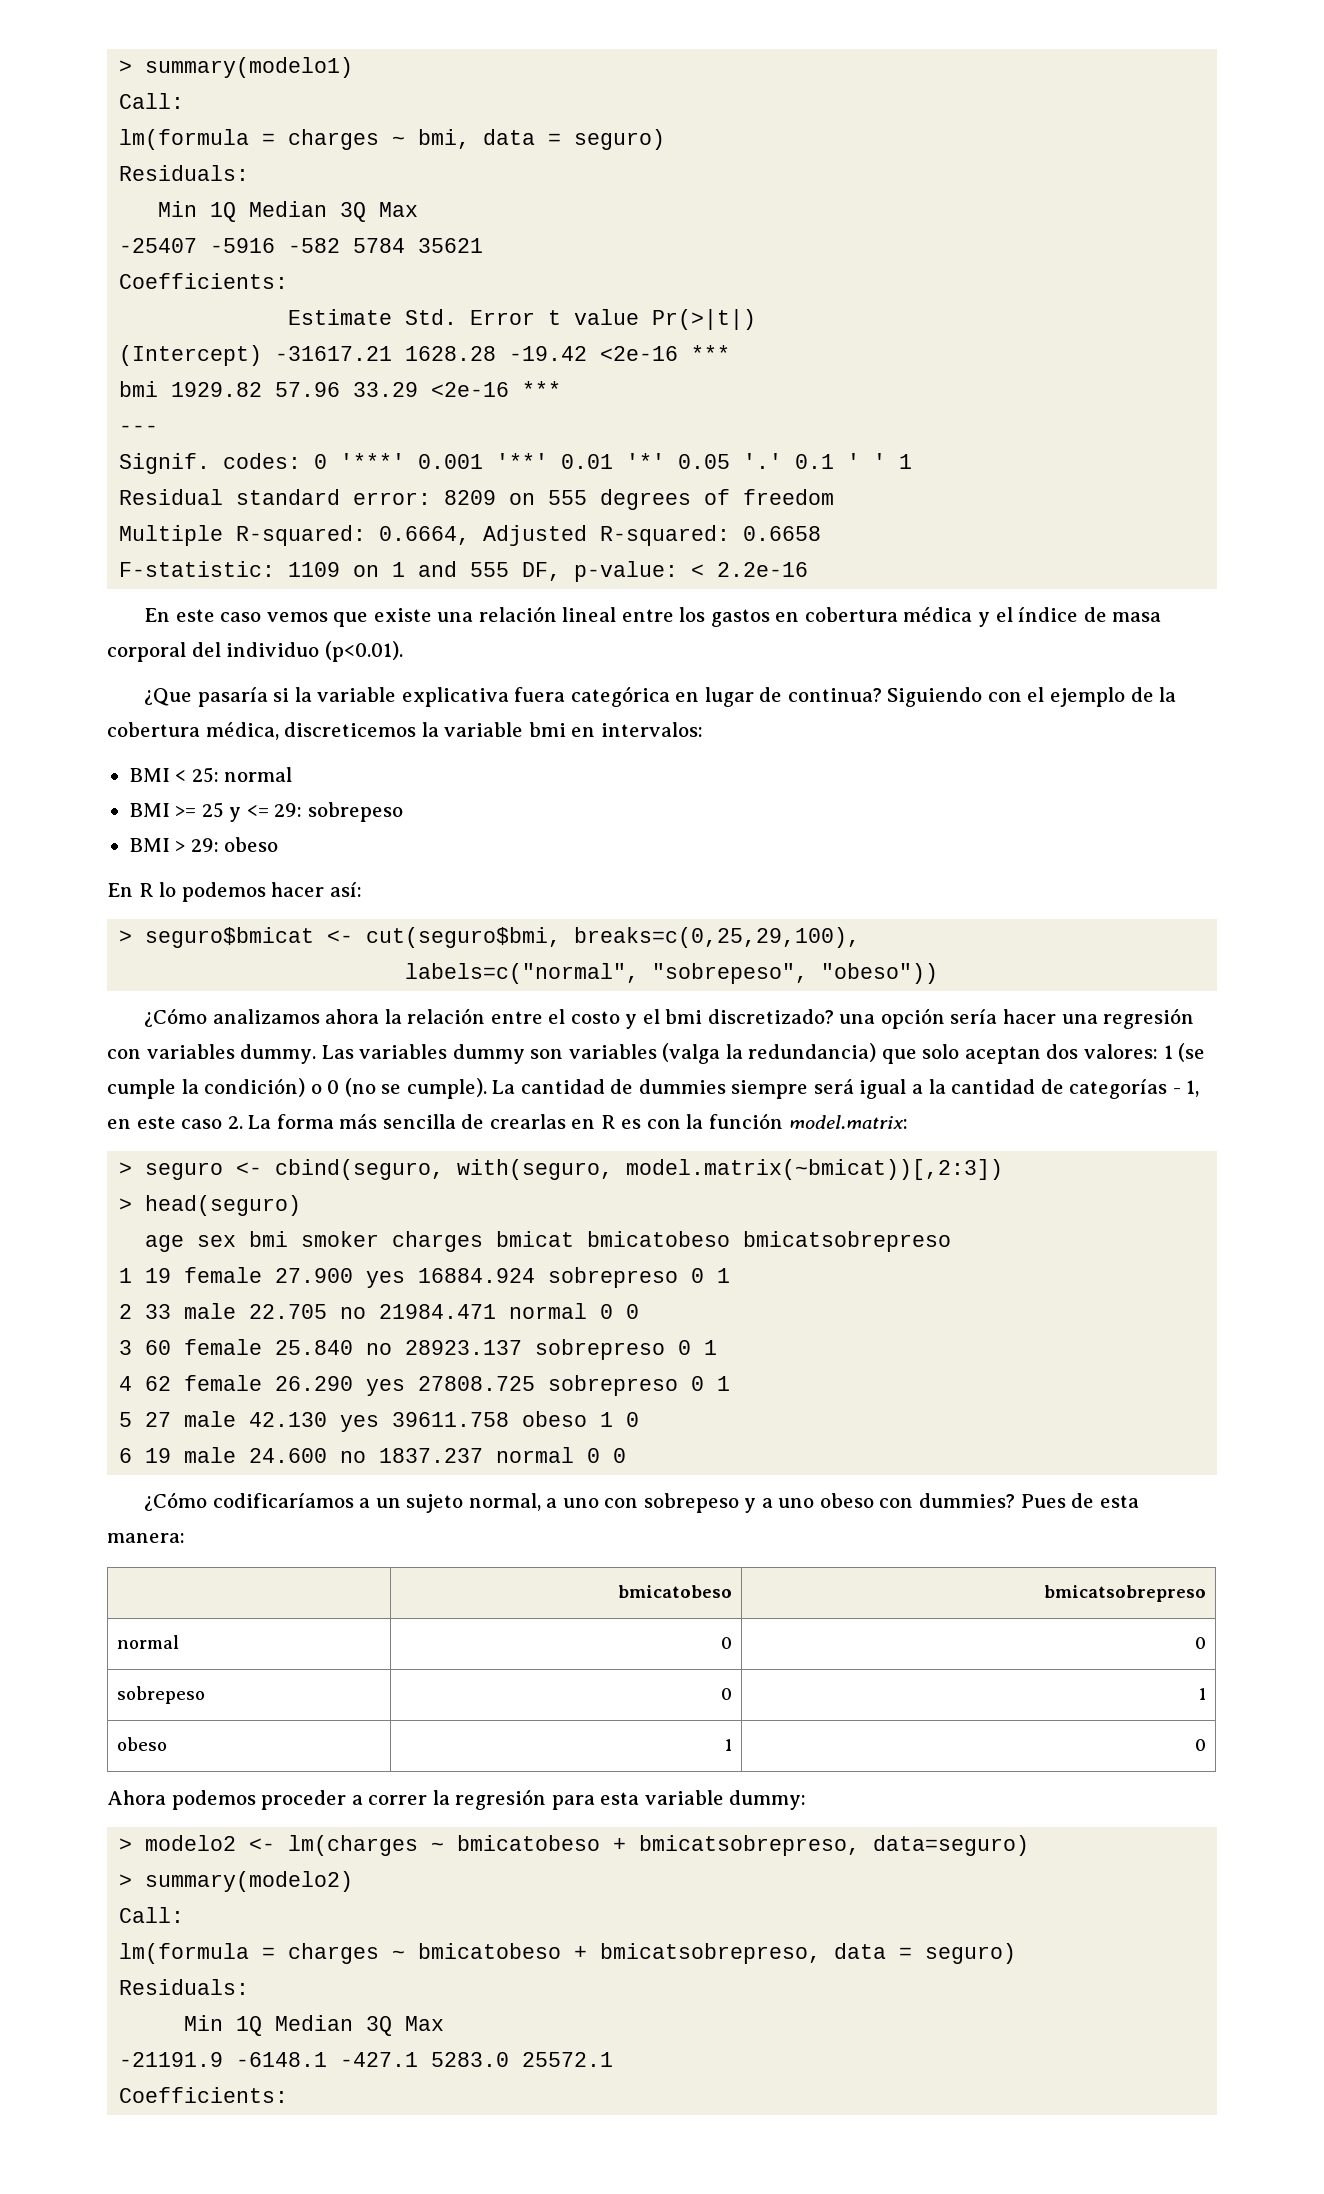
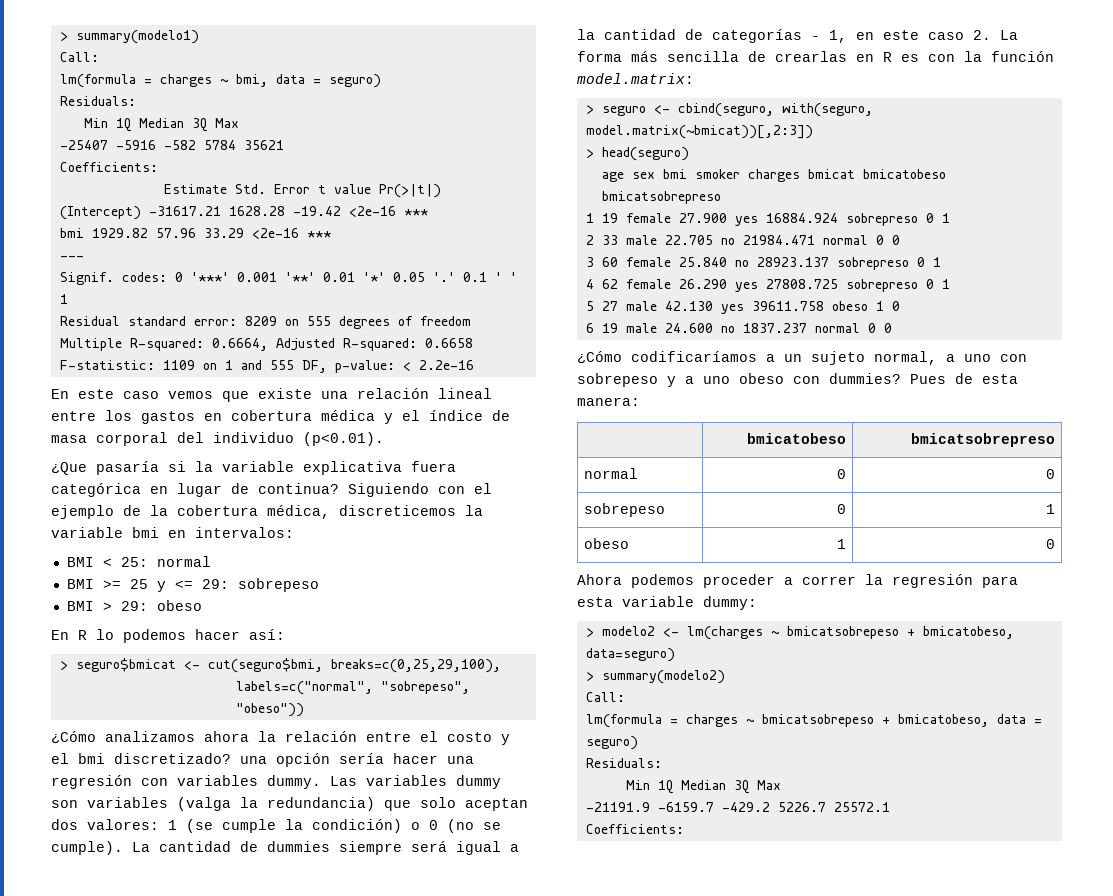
[457,1835,861,1856] bmicatobeso + bmicatsobrepreso, -> [786,626,1014,639] bmicatsobrepeso + bmicatobeso,
[418,1943,822,1964] bmicatobeso + bmicatsobrepreso, -> [761,714,989,727] bmicatsobrepeso + bmicatobeso,
[236,2052,510,2067] -6148.1 -427.1 5283.0 -> [657,802,826,812] -6159.7 -429.2 5226.7

